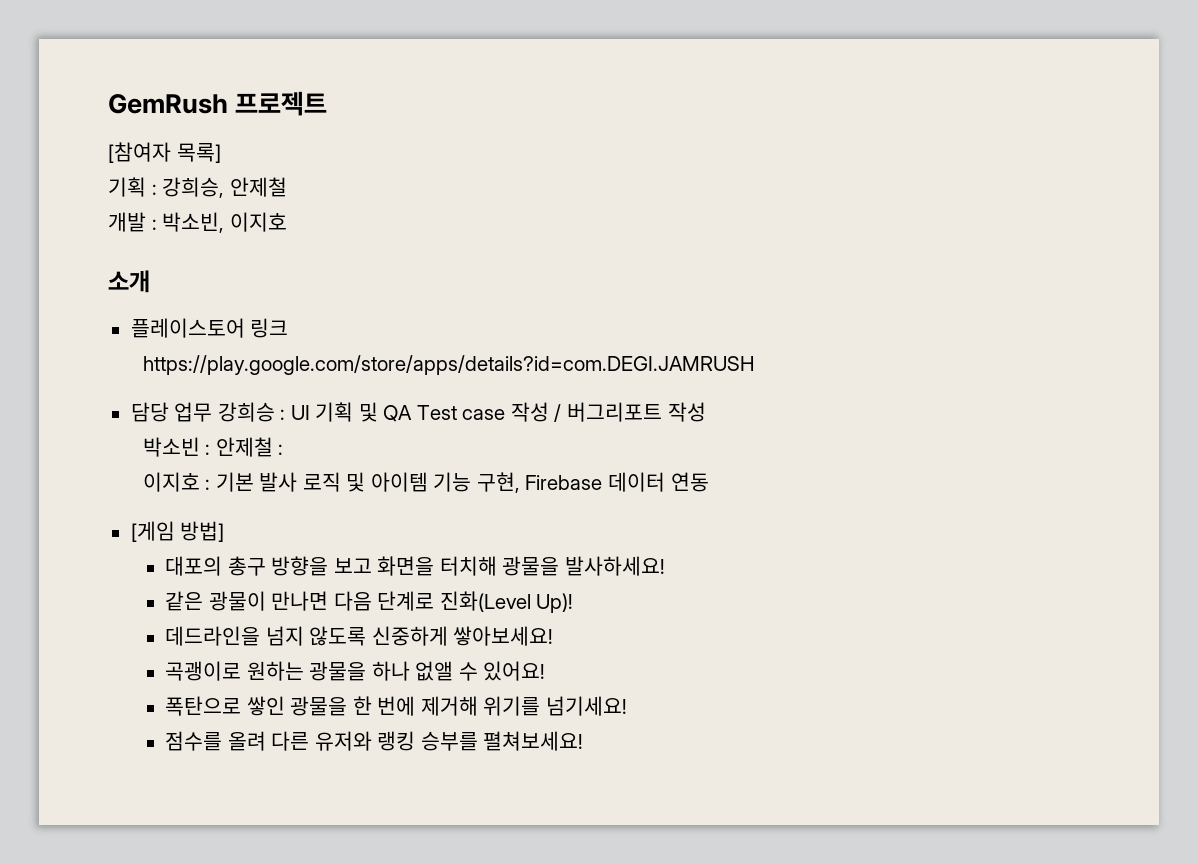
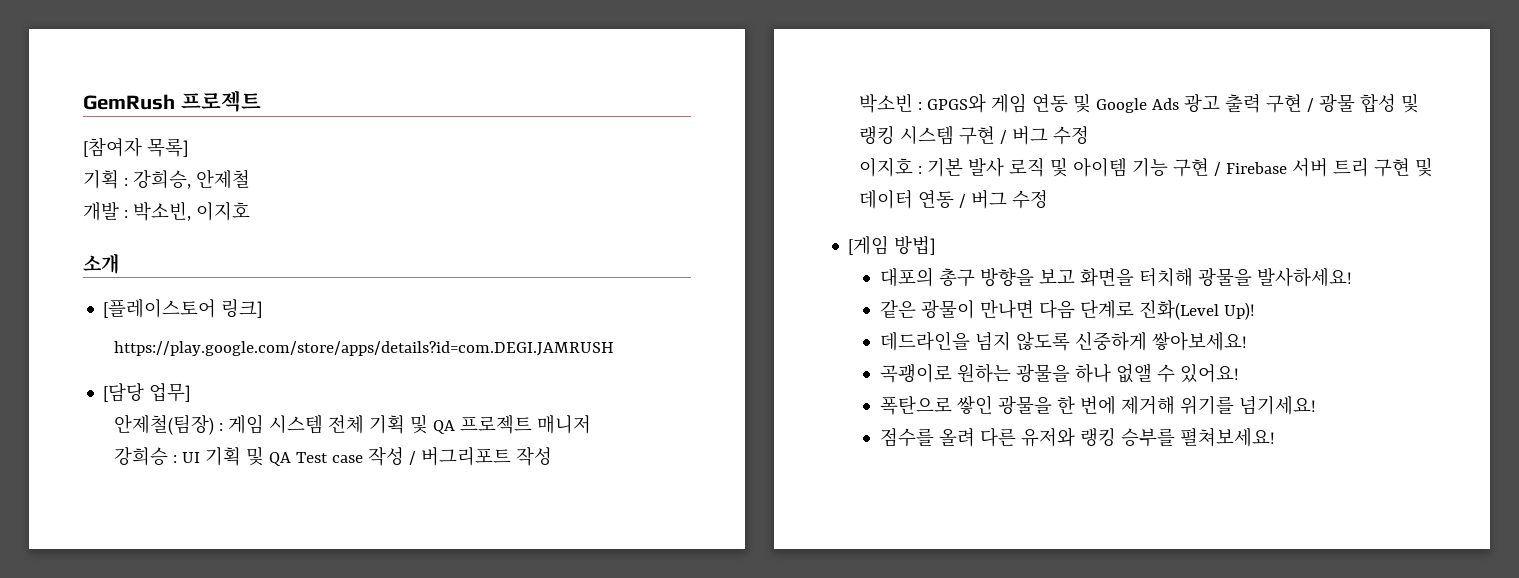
[130,318,289,338] 플레이스토어 링크 -> [103,299,263,318] [플레이스토어 링크]
[130,402,213,422] 담당 업무 -> [103,383,191,402] [114,414,592,435] [담당 업무] // 안제철(팀장) : 게임 시스템 전체 기획 및 QA 프로젝트 매니저 //
[215,437,284,457] 안제철 : -> [927,93,1420,113] [859,125,1090,145] GPGS와 게임 연동 및 Google Ads 광고 출력 구현 / 광물 합성 및 랭킹 시스템 구현 / 버그 수정
[476,472,603,493] 구현, Firebase -> [1173,158,1434,177] 구현 / Firebase 서버 트리 구현 및
(709, 482) none -> [959,190,1049,209] / 버그 수정

